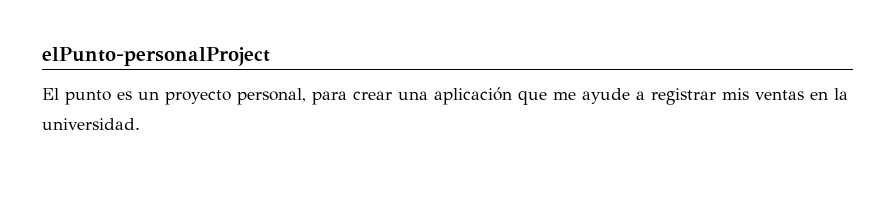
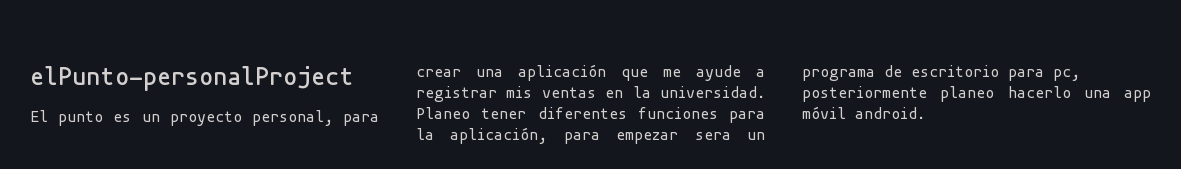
(140, 124) none -> [416,107,765,123] [416,127,765,144] [802,65,1080,81] [802,86,1151,102] [802,106,925,119] Planeo tener diferentes funciones para la aplicación, para empezar sera un programa de escritorio para pc, posteriormente planeo hacerlo una app móvil android.

